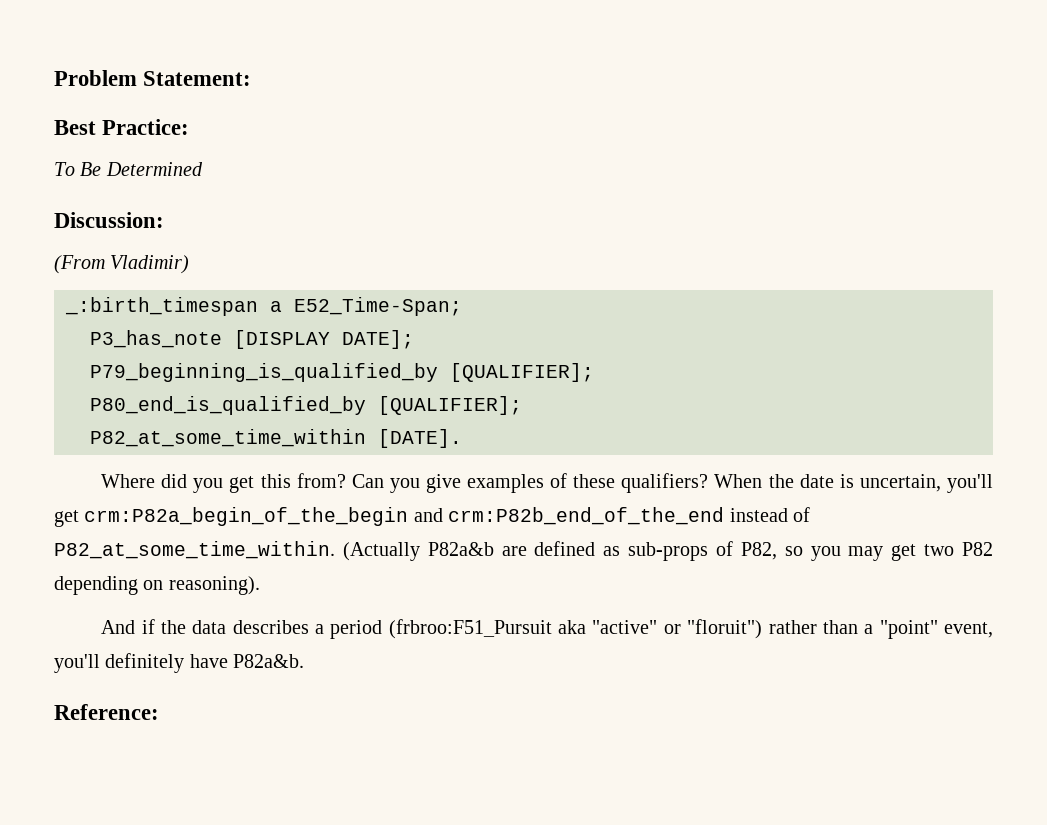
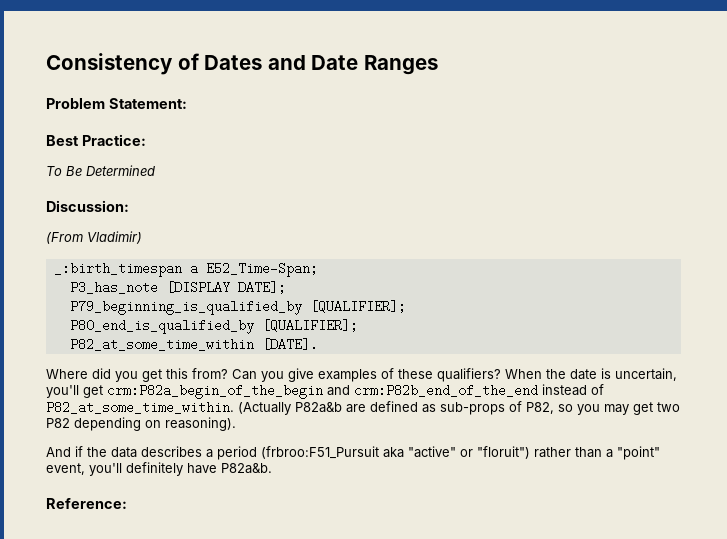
(54, 78) none -> [46,53,438,75] Consistency of Dates and Date Ranges //

